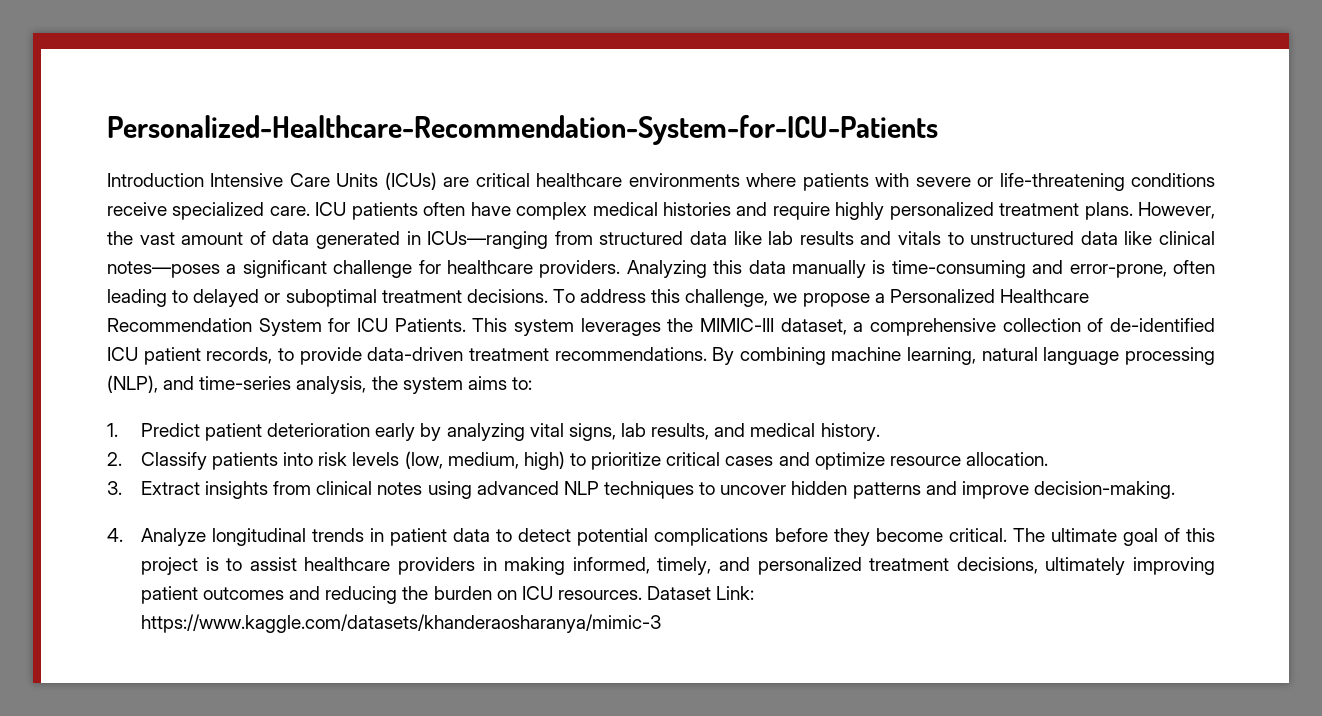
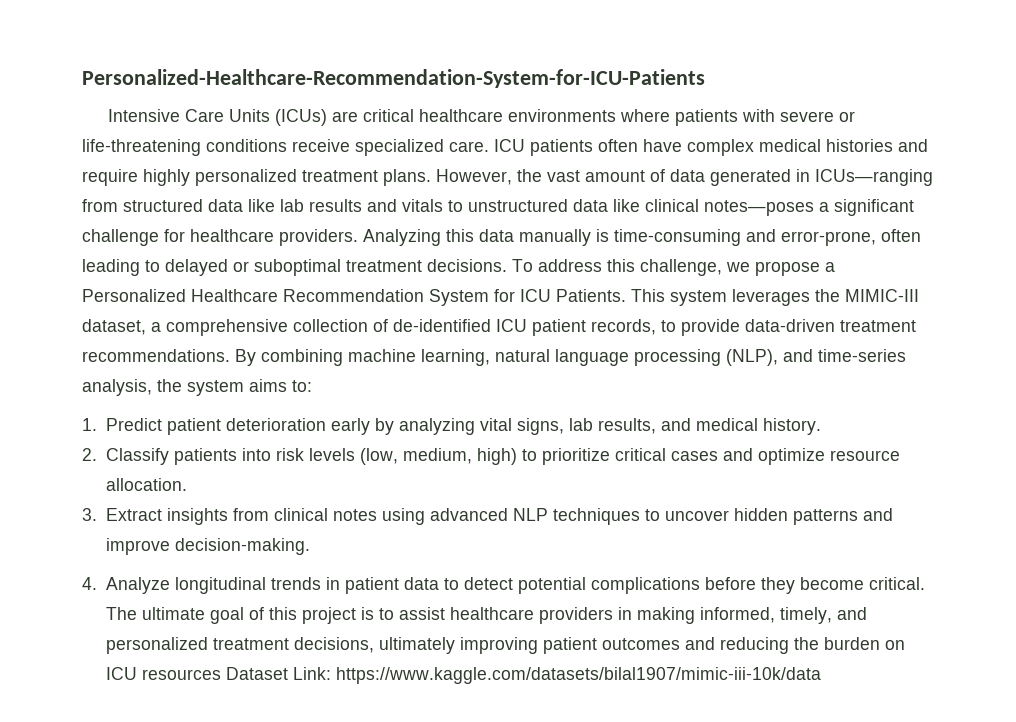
[107,173,204,187] Introduction -> (705, 78) none
[557,590,642,600] resources. -> [141,669,221,680] resources
[140,614,661,633] https://www.kaggle.com/datasets/khanderaosharanya/mimic-3 -> [335,667,821,684] https://www.kaggle.com/datasets/bilal1907/mimic-iii-10k/data

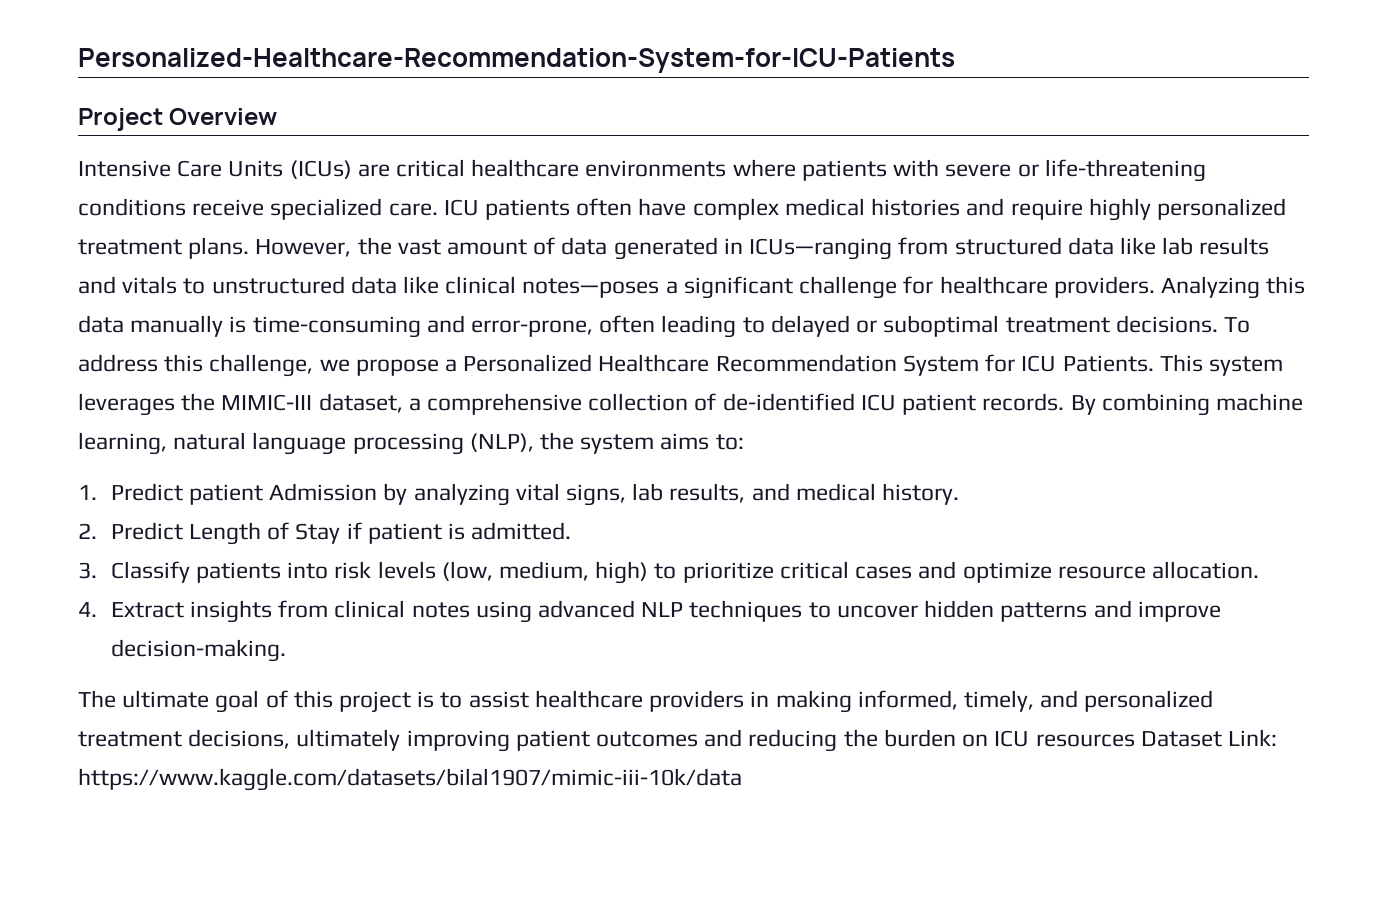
(705, 78) none -> [78,108,278,131] // Project Overview
[591,319,916,336] [82,349,230,362] records, to provide data-driven treatment recommendations. -> [982,393,1065,411] records.
[783,349,906,362] [82,379,152,396] and time-series analysis, -> (534, 442) none
[225,418,370,435] deterioration early -> [269,483,378,501] Admission
(97, 454) none -> [110,522,572,545] [78,562,97,579] Predict Length of Stay if patient is admitted. // 3.
[82,508,97,521] 3. -> [78,602,97,617] 4.
[82,577,925,594] 4. Analyze longitudinal trends in patient data to detect potential complications before they become critical. -> (286, 650) none

